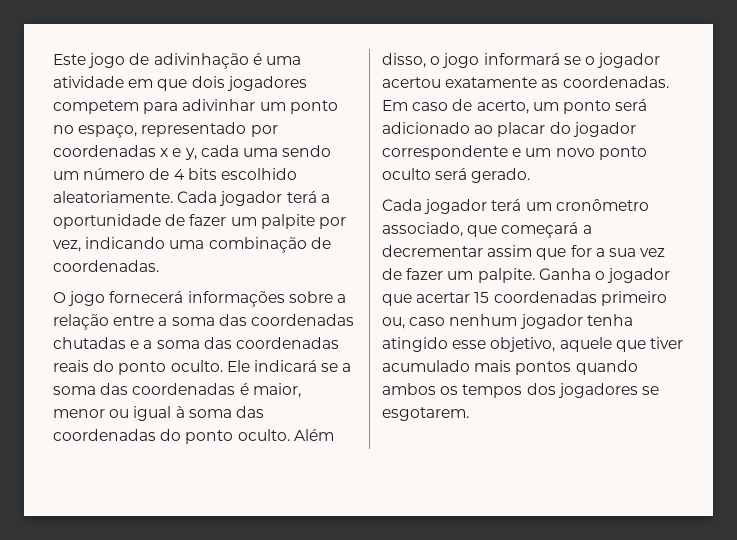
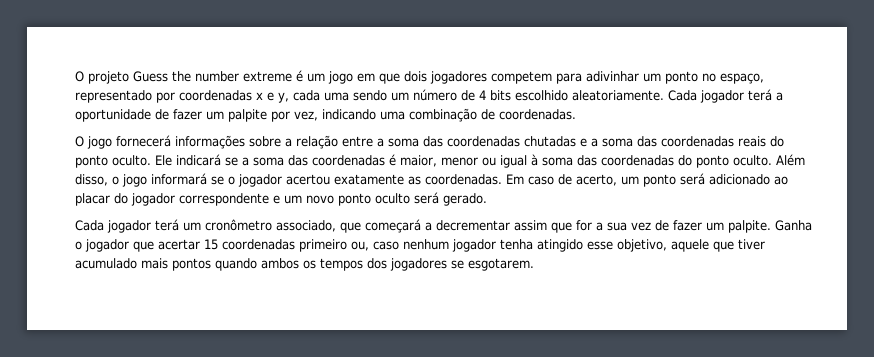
[53,53,301,69] [53,76,124,88] Este jogo de adivinhação é uma atividade -> [75,70,353,84] O projeto Guess the number extreme é um jogo

